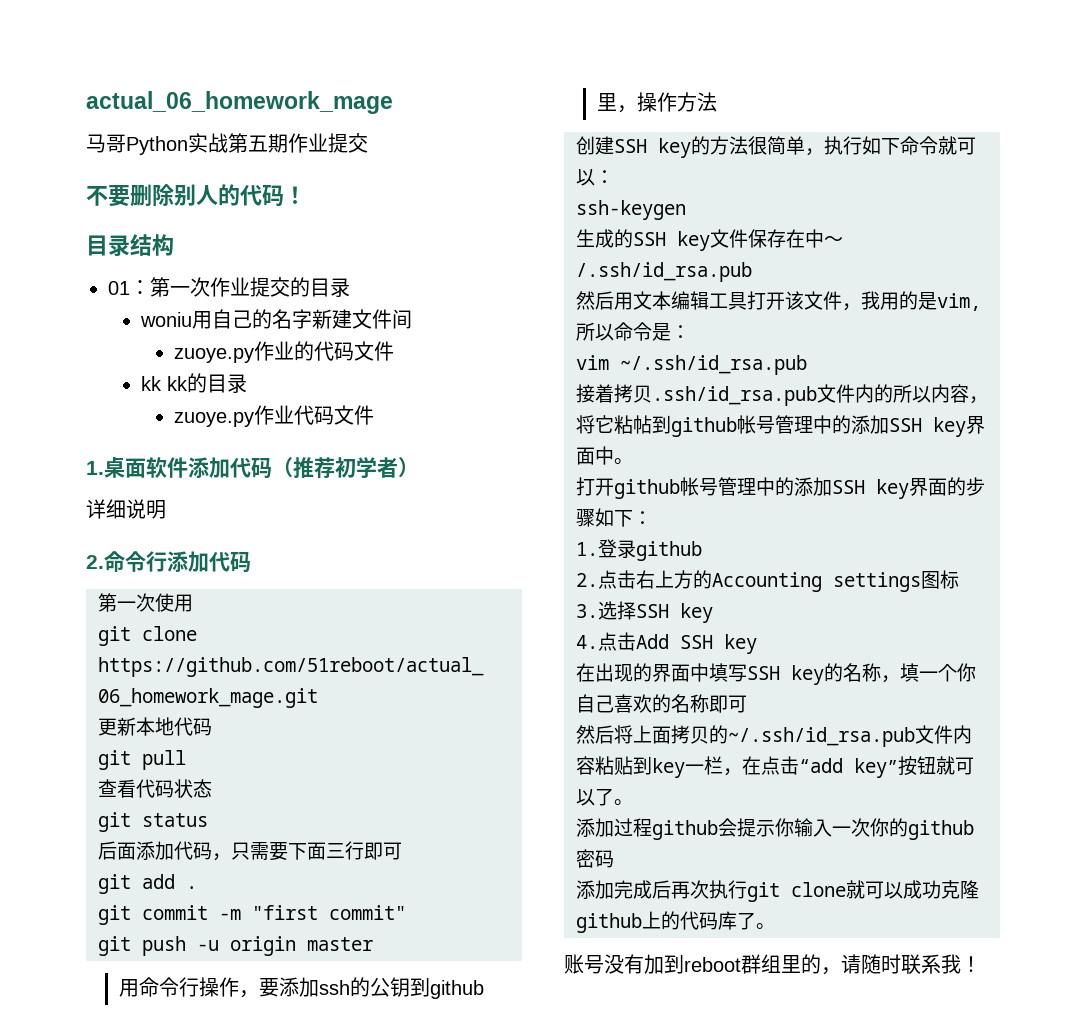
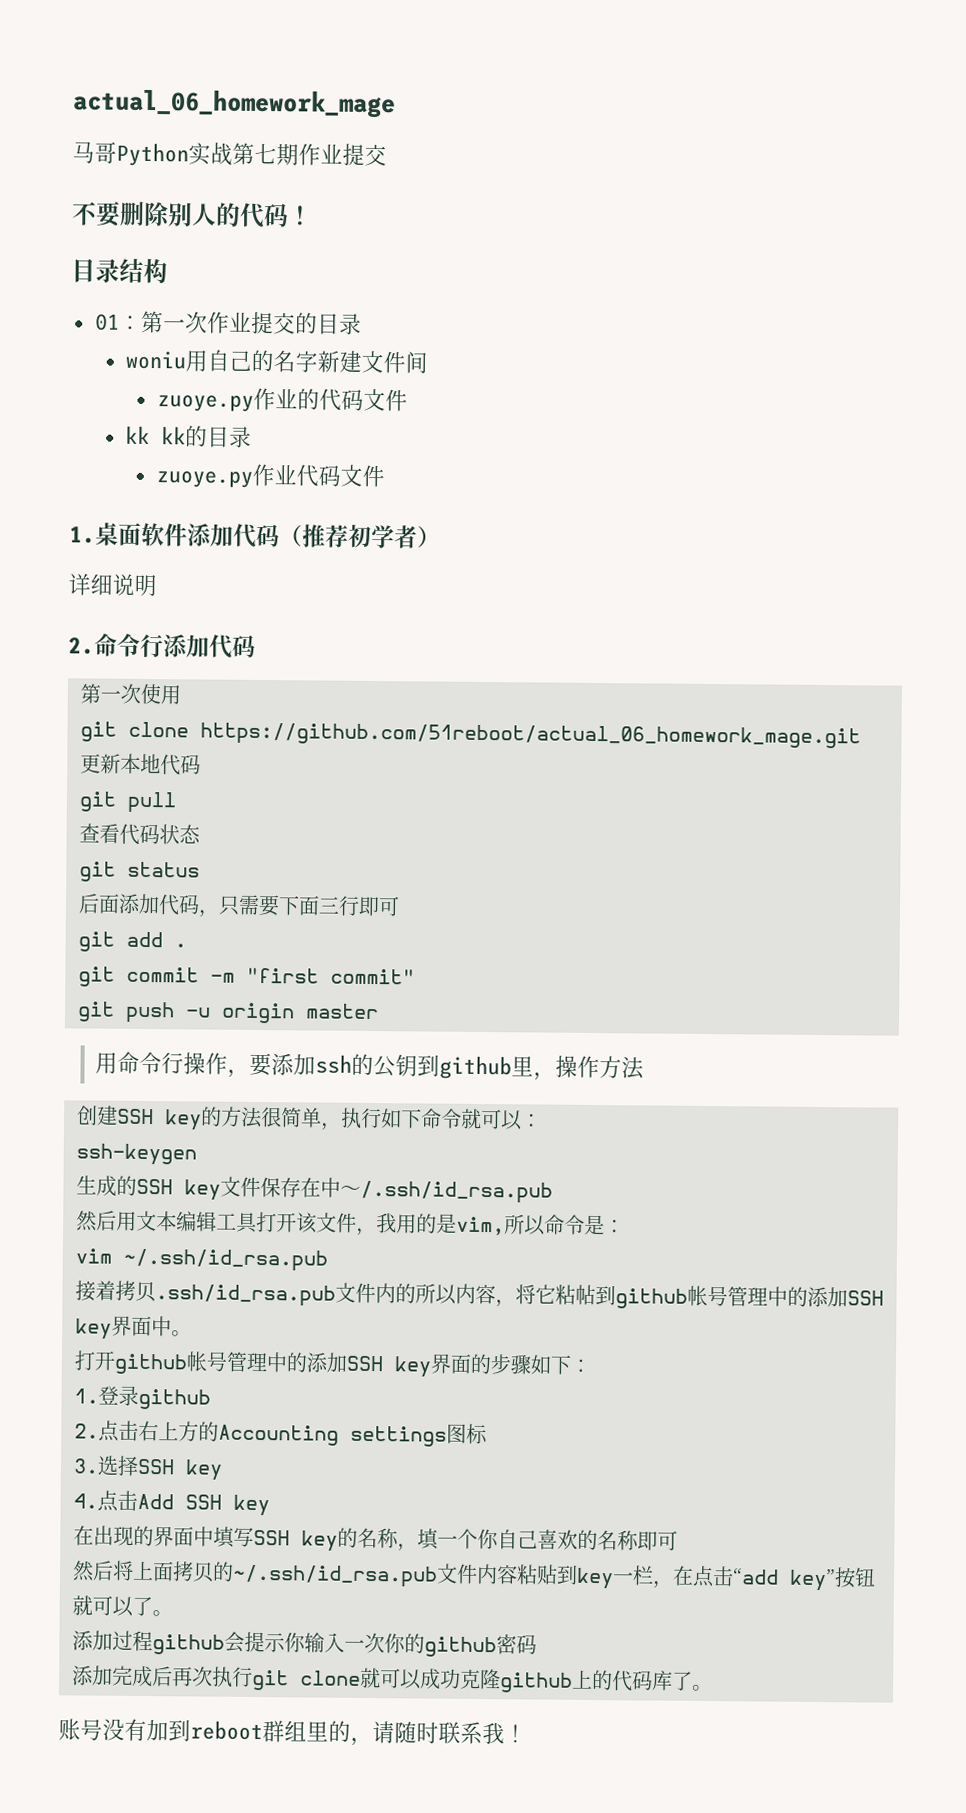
[248,135,268,152] 五 -> [254,142,277,165] 七

